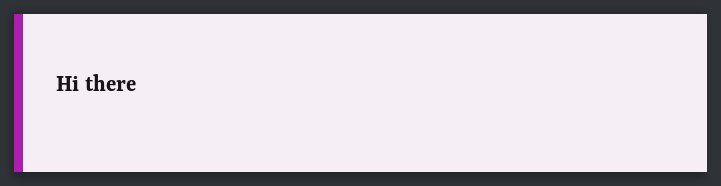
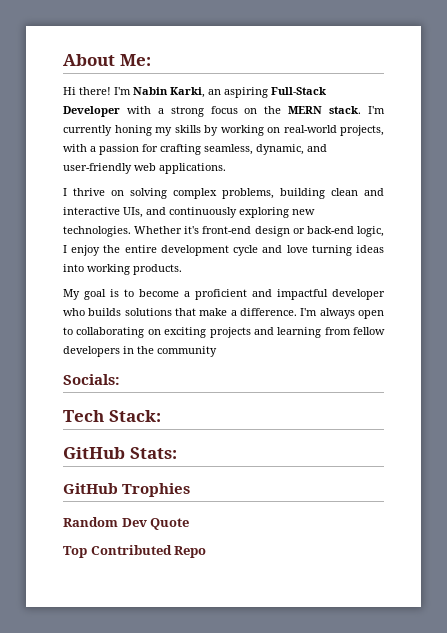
[56,74,137,91] Hi there -> [63,54,151,66] [63,87,326,98] [63,106,385,117] [63,125,384,136] [63,144,327,155] [63,163,226,174] [63,188,384,199] [63,207,315,218] [63,226,384,237] [63,245,385,256] [63,264,182,275] [63,289,385,300] [63,308,384,319] [63,327,385,338] [63,346,217,357] [63,374,120,385] [63,410,161,422] [63,447,177,459] [63,483,191,497] [63,517,190,530] [63,545,207,558] About Me: // Hi there! I'm Nabin Karki, an aspiring Full-Stack Developer with a strong focus on the MERN stack. I'm currently honing my skills by working on real-world projects, with a passion for crafting seamless, dynamic, and user-friendly web applications. // I thrive on solving complex problems, building clean and interactive UIs, and continuously exploring new technologies. Whether it's front-end design or back-end logic, I enjoy the entire development cycle and love turning ideas into working products. // My goal is to become a proficient and impactful developer who builds solutions that make a difference. I'm always open to collaborating on exciting projects and learning from fellow developers in the community // Socials: // Tech Stack: // GitHub Stats: // GitHub Trophies // Random Dev Quote // Top Contributed Repo

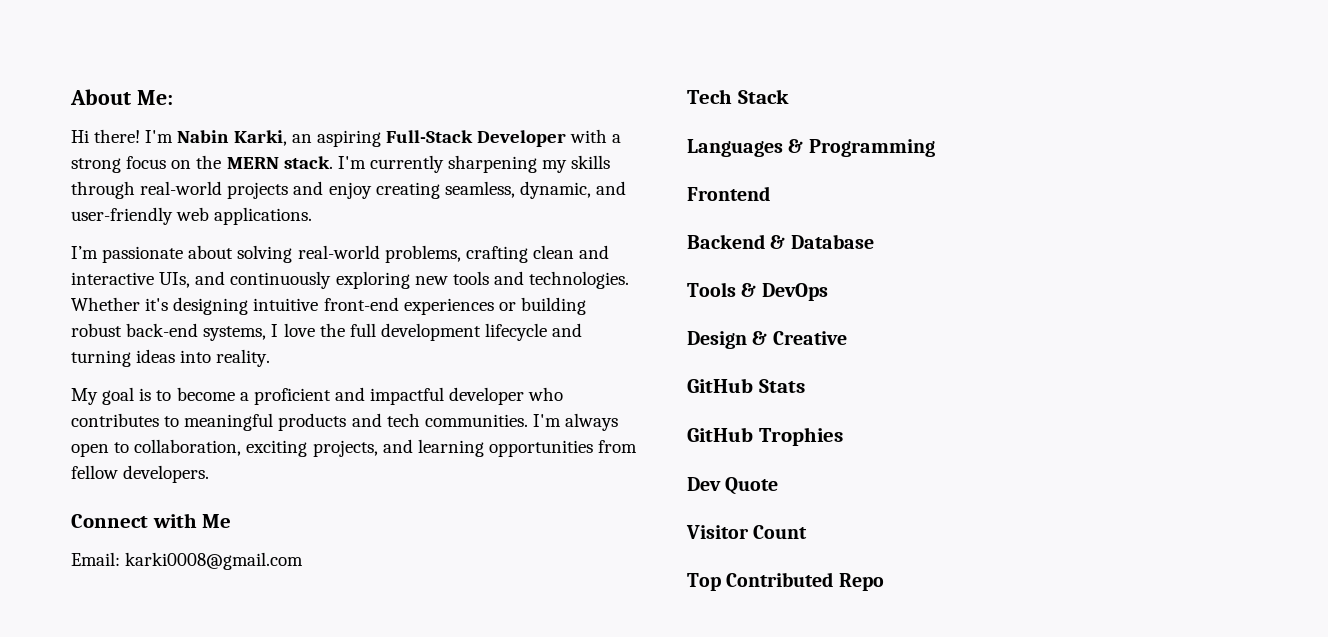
[114,125,152,136] honing -> [448,155,538,173] sharpening
[204,125,384,136] [63,144,201,155] by working on real-world projects, with a passion for crafting -> [71,181,440,199] through real-world projects and enjoy creating
[63,188,325,199] I thrive on solving complex problems, building -> [71,245,528,263] I’m passionate about solving real-world problems, crafting
(315, 212) none -> [452,271,524,285] tools and
[202,226,384,237] [63,245,308,256] front-end design or back-end logic, I enjoy the entire development cycle and love -> [173,297,586,315] [71,323,583,341] designing intuitive front-end experiences or building robust back-end systems, I love the full development lifecycle and
[87,264,182,275] working products. -> [216,349,271,367] reality.
[88,308,384,319] [63,327,251,338] builds solutions that make a difference. I'm always open to collaborating on exciting projects -> [71,413,619,431] [71,439,378,457] contributes to meaningful products and tech communities. I'm always open to collaboration, exciting projects,
(322, 332) none -> [488,440,593,457] opportunities
[63,346,217,357] [63,374,120,385] [63,410,161,422] [63,447,177,459] developers in the community // Socials: // Tech Stack: // GitHub Stats: -> [123,465,210,483] [71,513,232,528] [71,552,304,570] [687,89,789,104] [687,139,935,157] [687,186,770,201] [687,234,874,249] [687,282,828,301] [687,331,847,349] [687,378,805,393] developers. // Connect with Me // Email: karki0008@gmail.com // Tech Stack // Languages & Programming // Frontend // Backend & Database // Tools & DevOps // Design & Creative // GitHub Stats
[63,517,118,527] Random -> (843, 436) none
(190, 524) none -> [686,525,808,539] // Visitor Count

